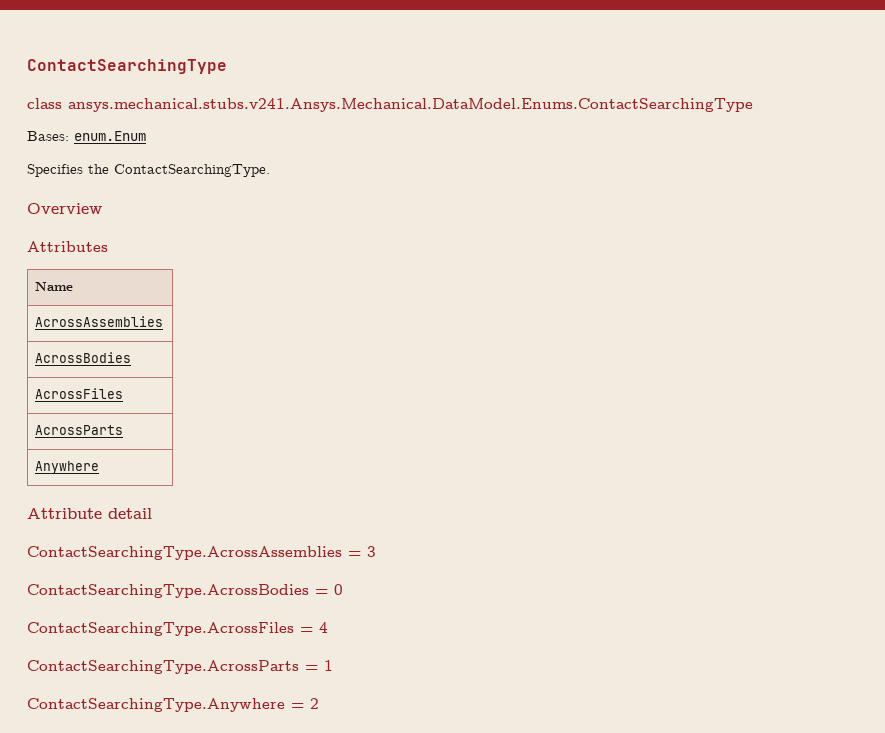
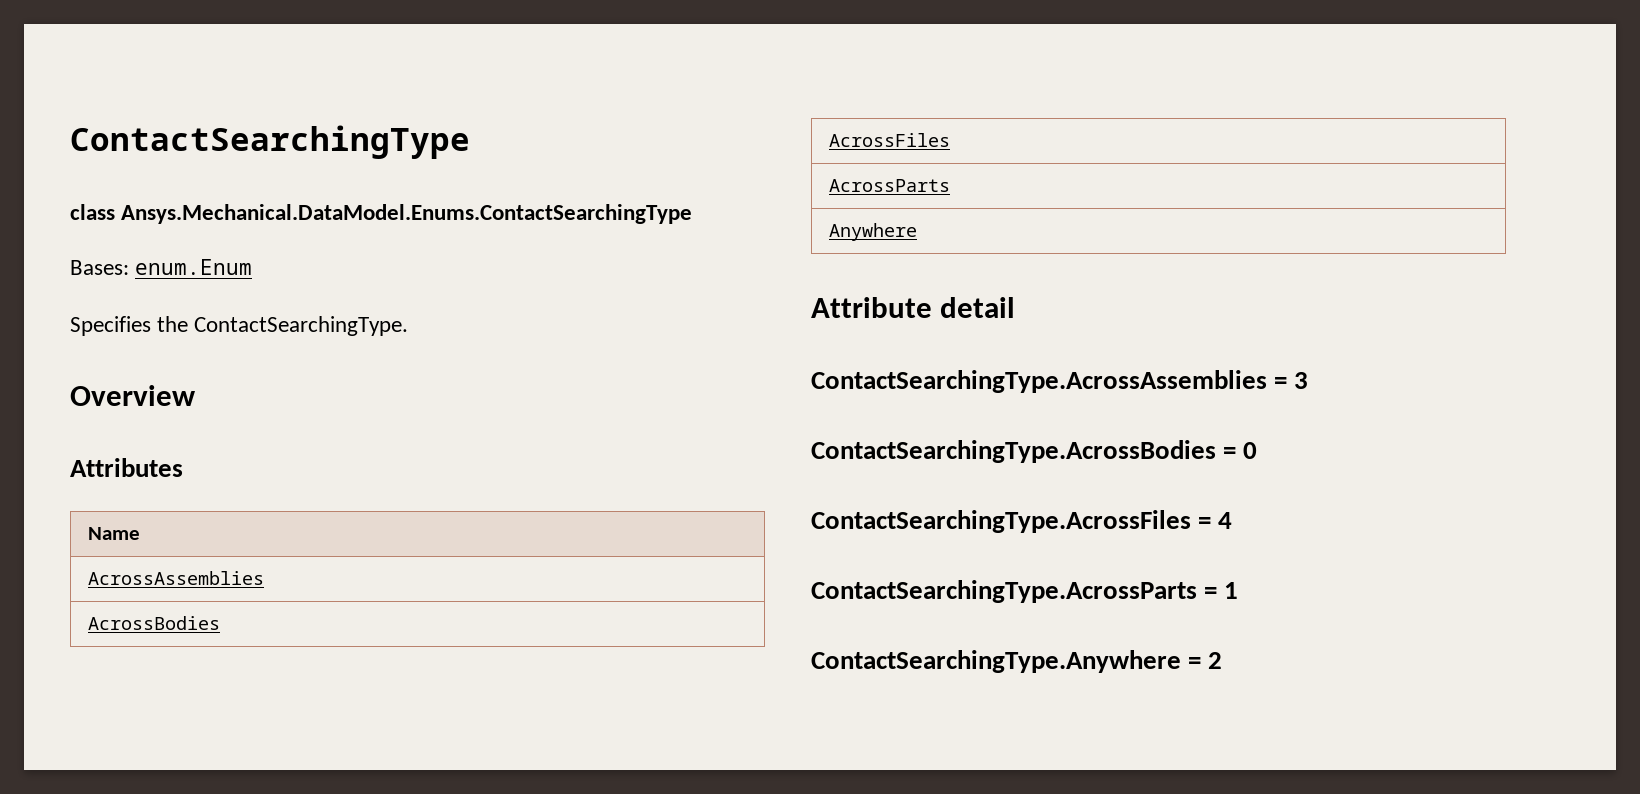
[68,98,753,112] ansys.mechanical.stubs.v241.Ansys.Mechanical.DataModel.Enums.ContactSearchingType -> [121,204,693,224] Ansys.Mechanical.DataModel.Enums.ContactSearchingType

